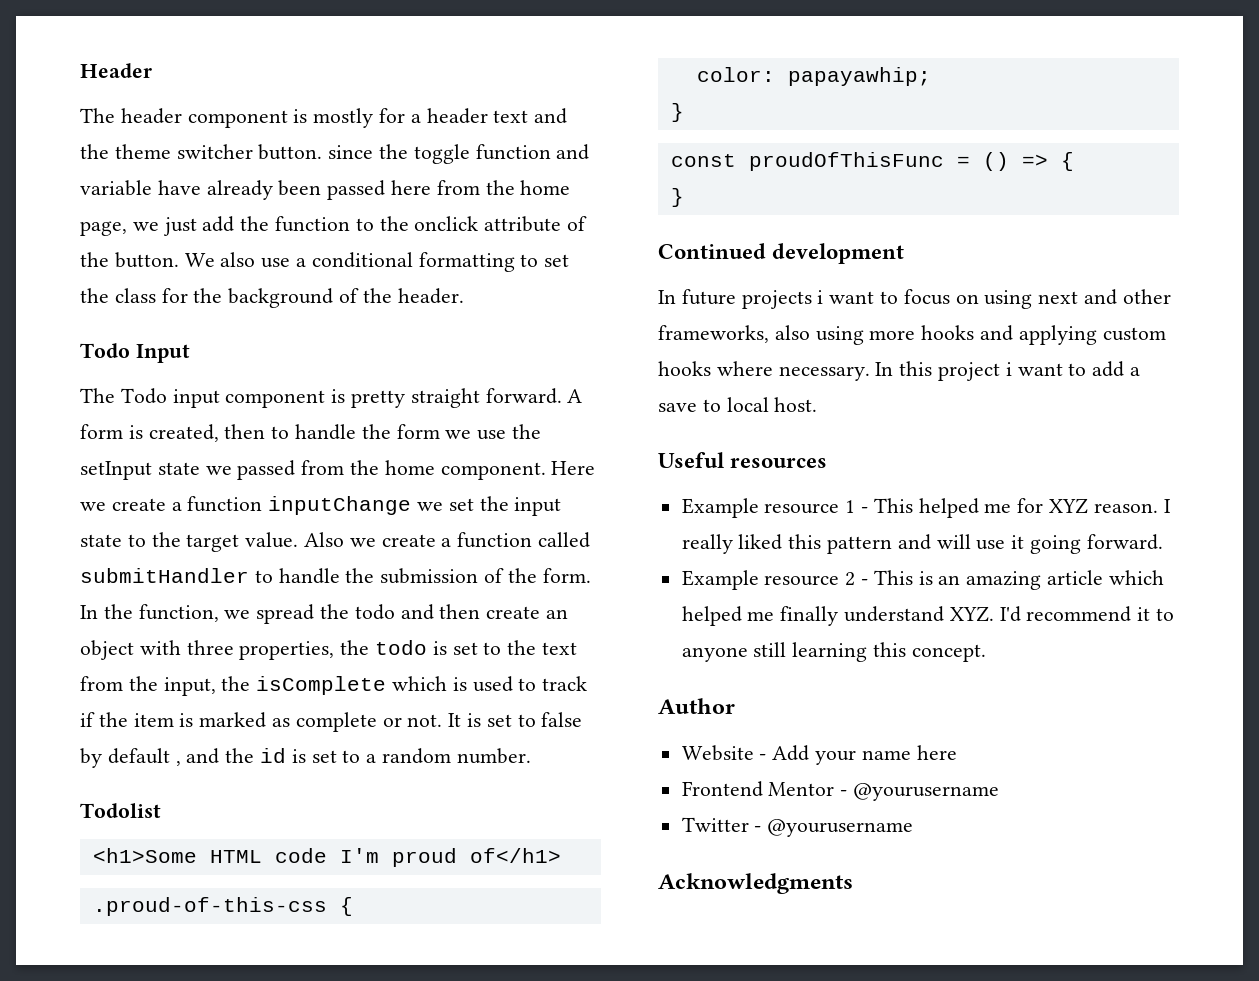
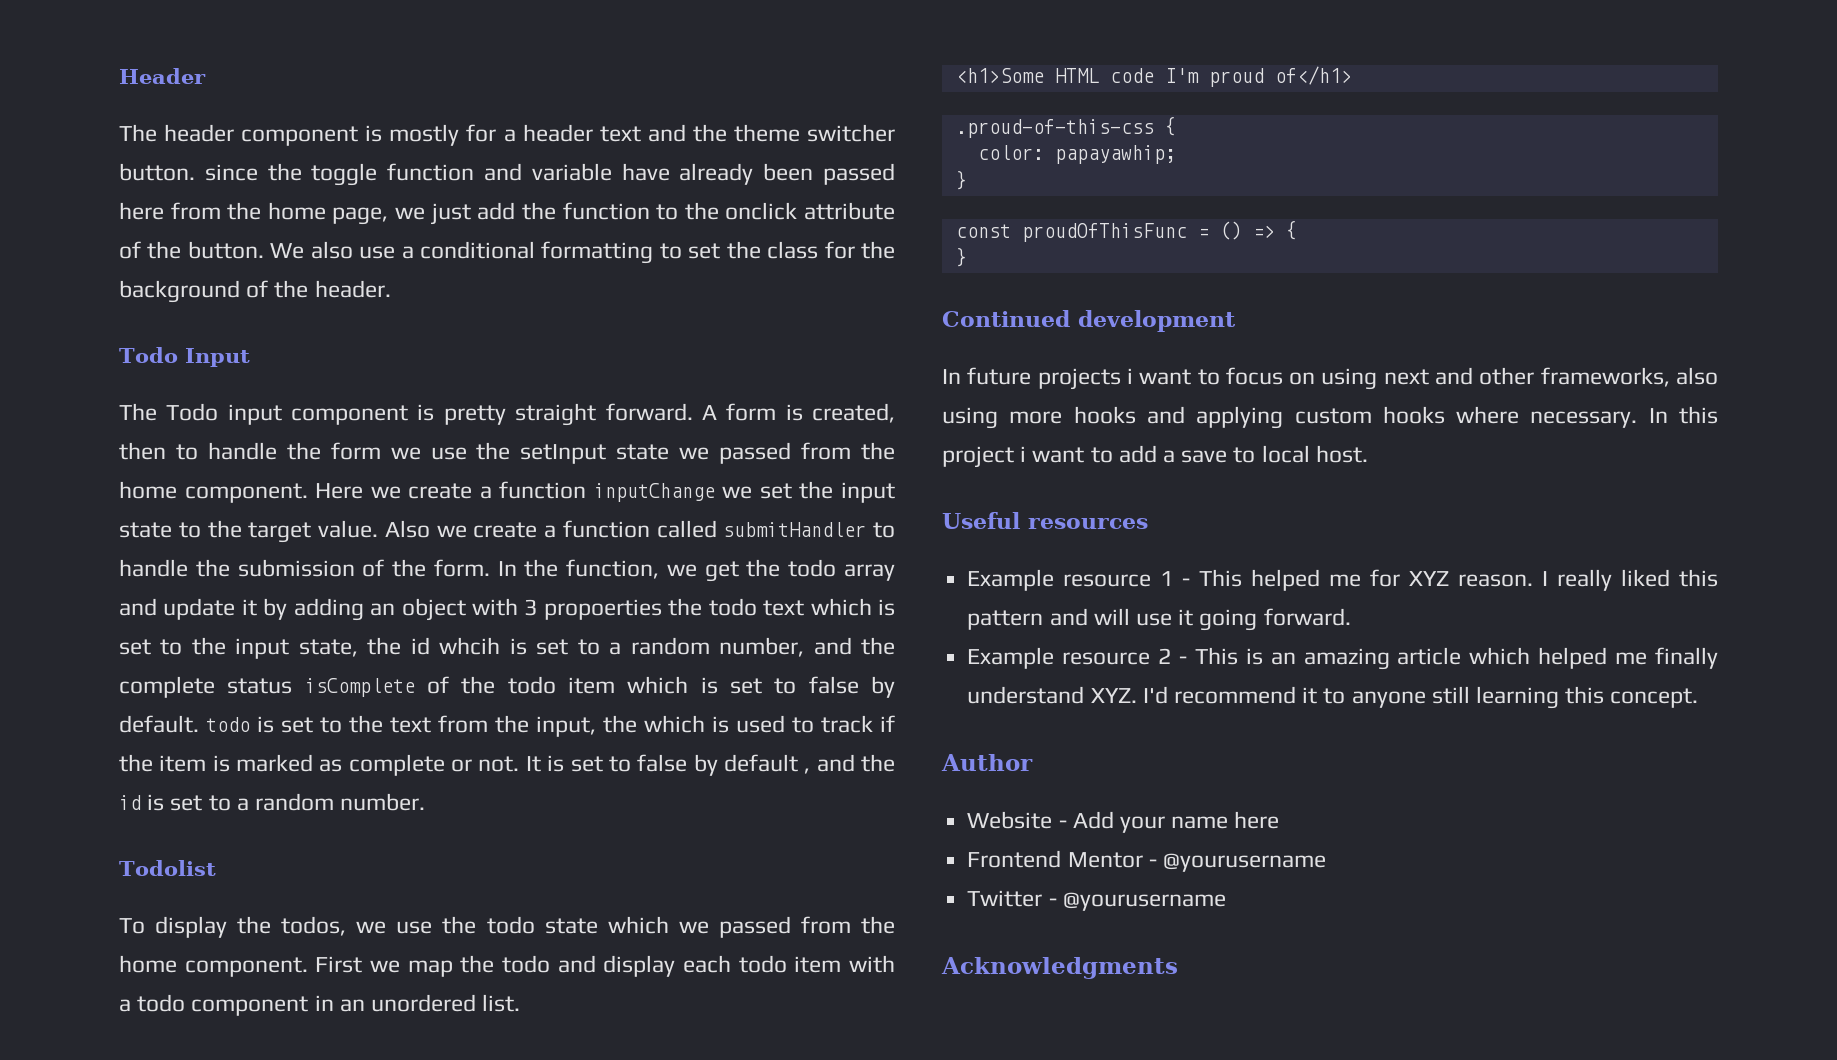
[256,604,569,624] [80,640,370,660] spread the todo and then create an object with three properties, the -> [704,559,895,582] [119,598,896,621] [119,637,895,659] [119,676,896,698] [119,715,199,733] get the todo array and update it by adding an object with 3 propoerties the todo text which is set to the input state, the id whcih is set to a random number, and the complete status isComplete of the todo item which is set to false by default.
[256,676,387,695] isComplete -> (637, 724) none
(161, 810) none -> [119,916,896,938] [119,955,895,977] [119,994,521,1016] // To display the todos, we use the todo state which we passed from the home component. First we map the todo and display each todo item with a todo component in an unordered list.

